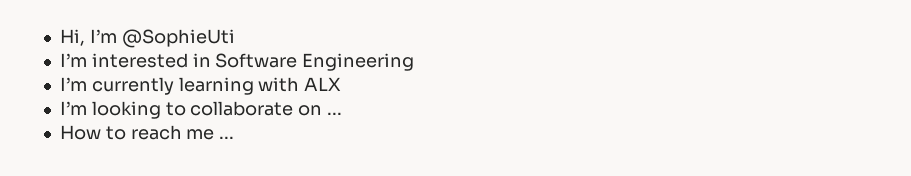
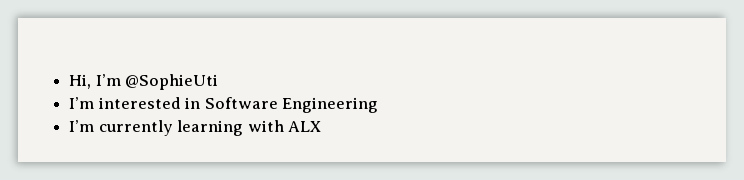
[59,101,343,119] [59,125,235,140] // I’m looking to collaborate on ... // How to reach me ... -> (321, 126) none

